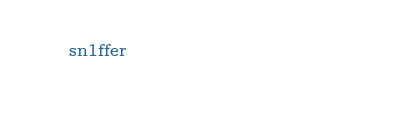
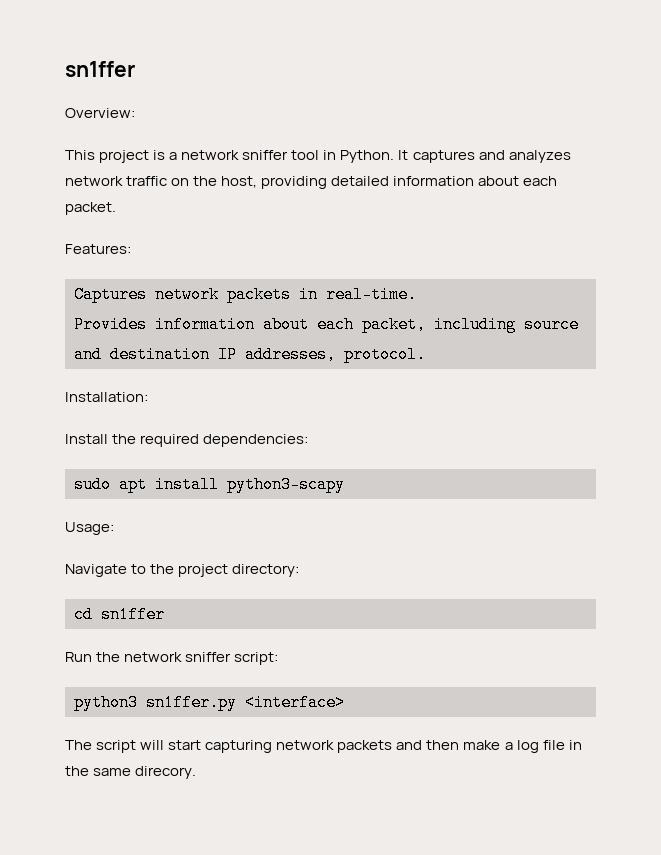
[69,44,127,56] sn1ffer -> [65,61,135,77] [65,108,135,118] [65,150,571,163] [65,176,558,189] [65,202,116,215] [65,244,131,254] [74,286,417,303] [74,316,579,333] [74,346,426,363] [65,392,148,402] [65,434,309,447] [74,476,345,493] [65,522,114,535] [65,564,300,577] [74,606,165,623] [65,652,279,665] [74,694,345,711] [65,740,582,753] [65,766,197,779] sn1ffer // Overview: // This project is a network sniffer tool in Python. It captures and analyzes network traffic on the host, providing detailed information about each packet. // Features: // Captures network packets in real-time. // Provides information about each packet, including source and destination IP addresses, protocol. // Installation: // Install the required dependencies: // sudo apt install python3-scapy // Usage: // Navigate to the project directory: // cd sn1ffer // Run the network sniffer script: // python3 sn1ffer.py <interface> // The script will start capturing network packets and then make a log file in the same direcory.

